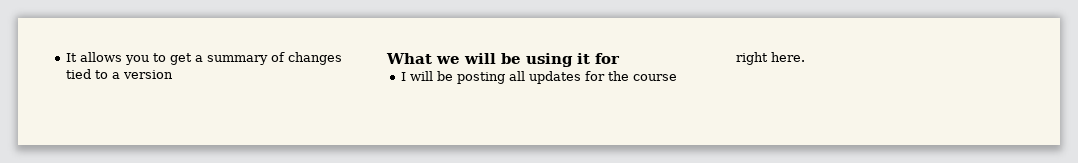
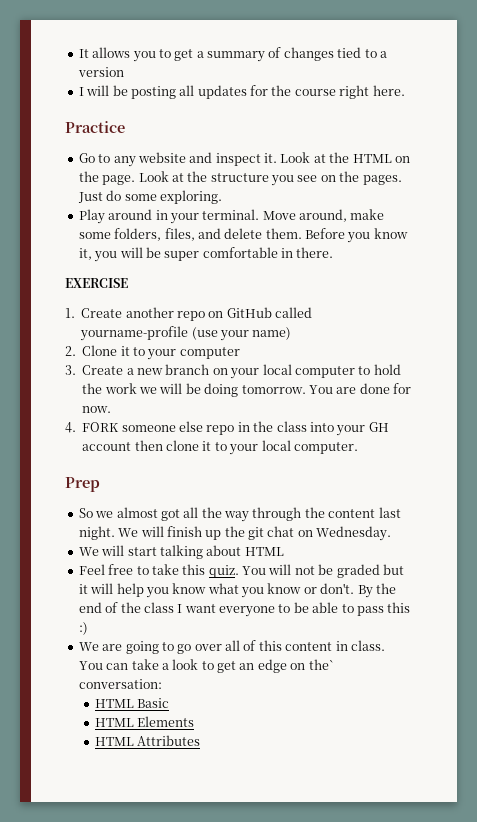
[386,53,620,67] // What we will be using it for -> (124, 72) none
(806, 57) none -> [65,121,125,133] [78,152,410,167] [78,171,402,186] [77,190,222,204] [78,209,385,224] [78,228,408,243] [78,247,334,262] [65,278,128,288] [65,307,313,321] [80,326,292,341] [65,345,240,360] [65,364,401,379] [82,383,411,397] [82,406,112,413] [65,421,389,436] [82,440,358,455] [65,477,100,492] [78,507,401,522] [78,526,392,541] [78,545,284,559] [78,564,404,578] [78,583,396,598] [78,602,411,617] [78,622,88,635] [78,640,385,654] [78,659,334,673] [78,679,162,689] [95,698,170,708] [95,716,195,727] [95,735,201,746] // Practice // Go to any website and inspect it. Look at the HTML on the page. Look at the structure you see on the pages. Just do some exploring. // Play around in your terminal. Move around, make some folders, files, and delete them. Before you know it, you will be super comfortable in there. // EXERCISE // 1. Create another repo on GitHub called yourname-profile (use your name) // 2. Clone it to your computer // 3. Create a new branch on your local computer to hold the work we will be doing tomorrow. You are done for now. // 4. FORK someone else repo in the class into your GH account then clone it to your local computer. // Prep // So we almost got all the way through the content last night. We will finish up the git chat on Wednesday. // We will start talking about HTML // Feel free to take this quiz. You will not be graded but it will help you know what you know or don't. By the end of the class I want everyone to be able to pass this :) // We are going to go over all of this content in class. You can take a look to get an edge on the` conversation: // HTML Basic // HTML Elements // HTML Attributes

